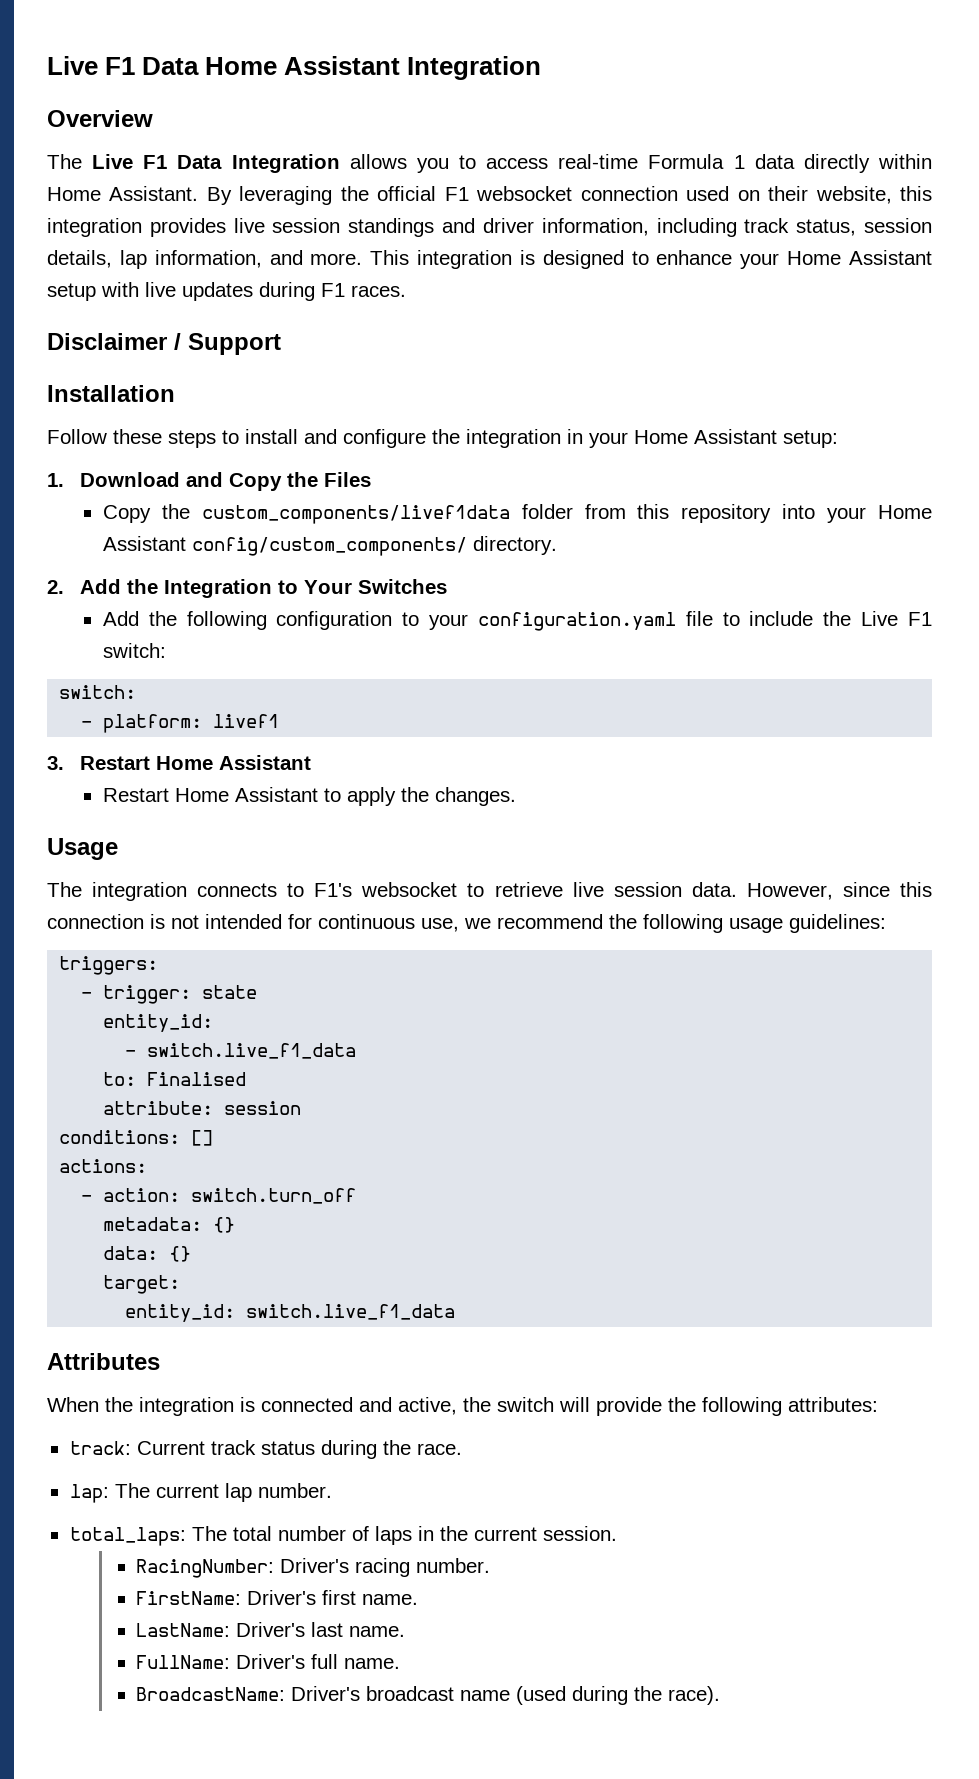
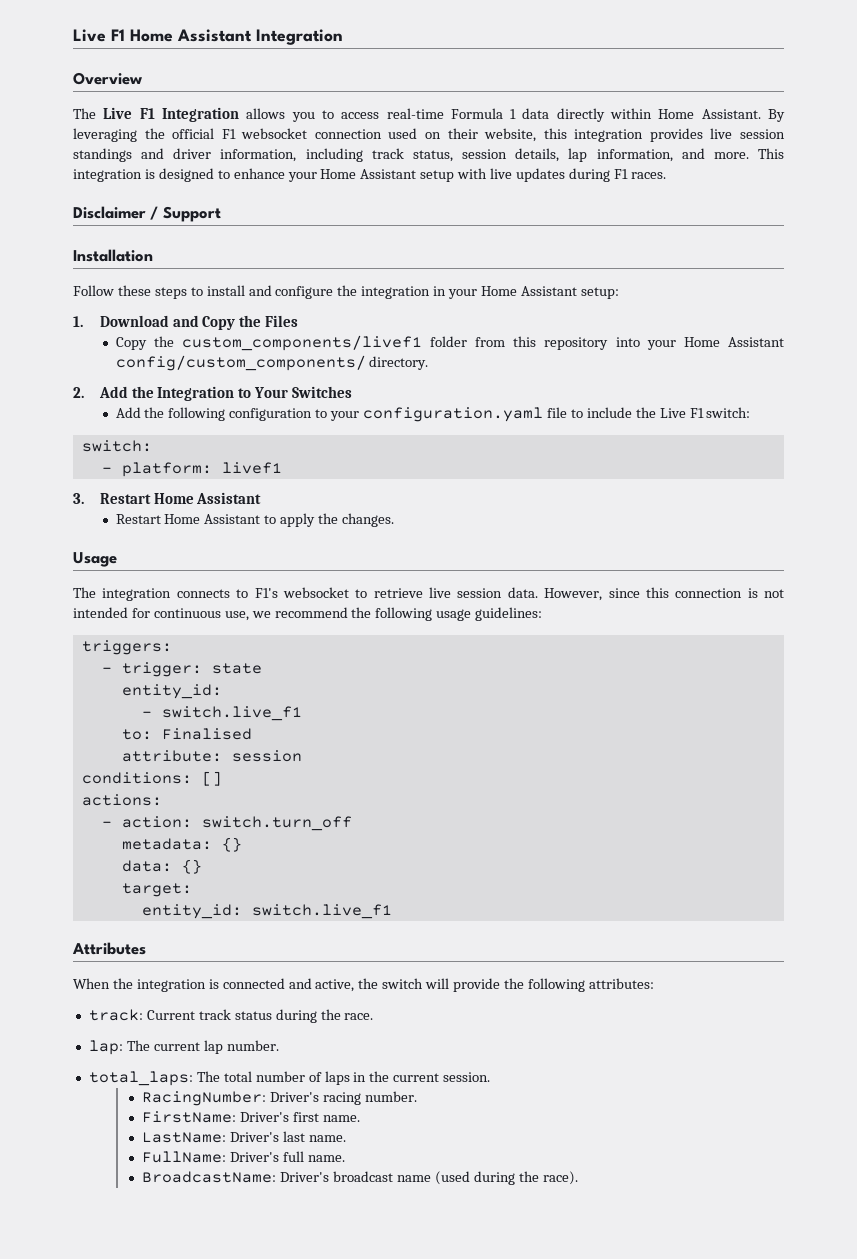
[47,56,200,75] Live F1 Data -> [73,29,125,42] Live F1
[177,155,223,169] Data -> (155, 113) none
[201,505,510,524] custom_components/livef1data -> [181,335,422,351] custom_components/livef1
[147,1043,357,1059] switch.live_f1_data -> [161,706,302,721] switch.live_f1
[246,1304,456,1320] switch.live_f1_data -> [251,904,392,919] switch.live_f1

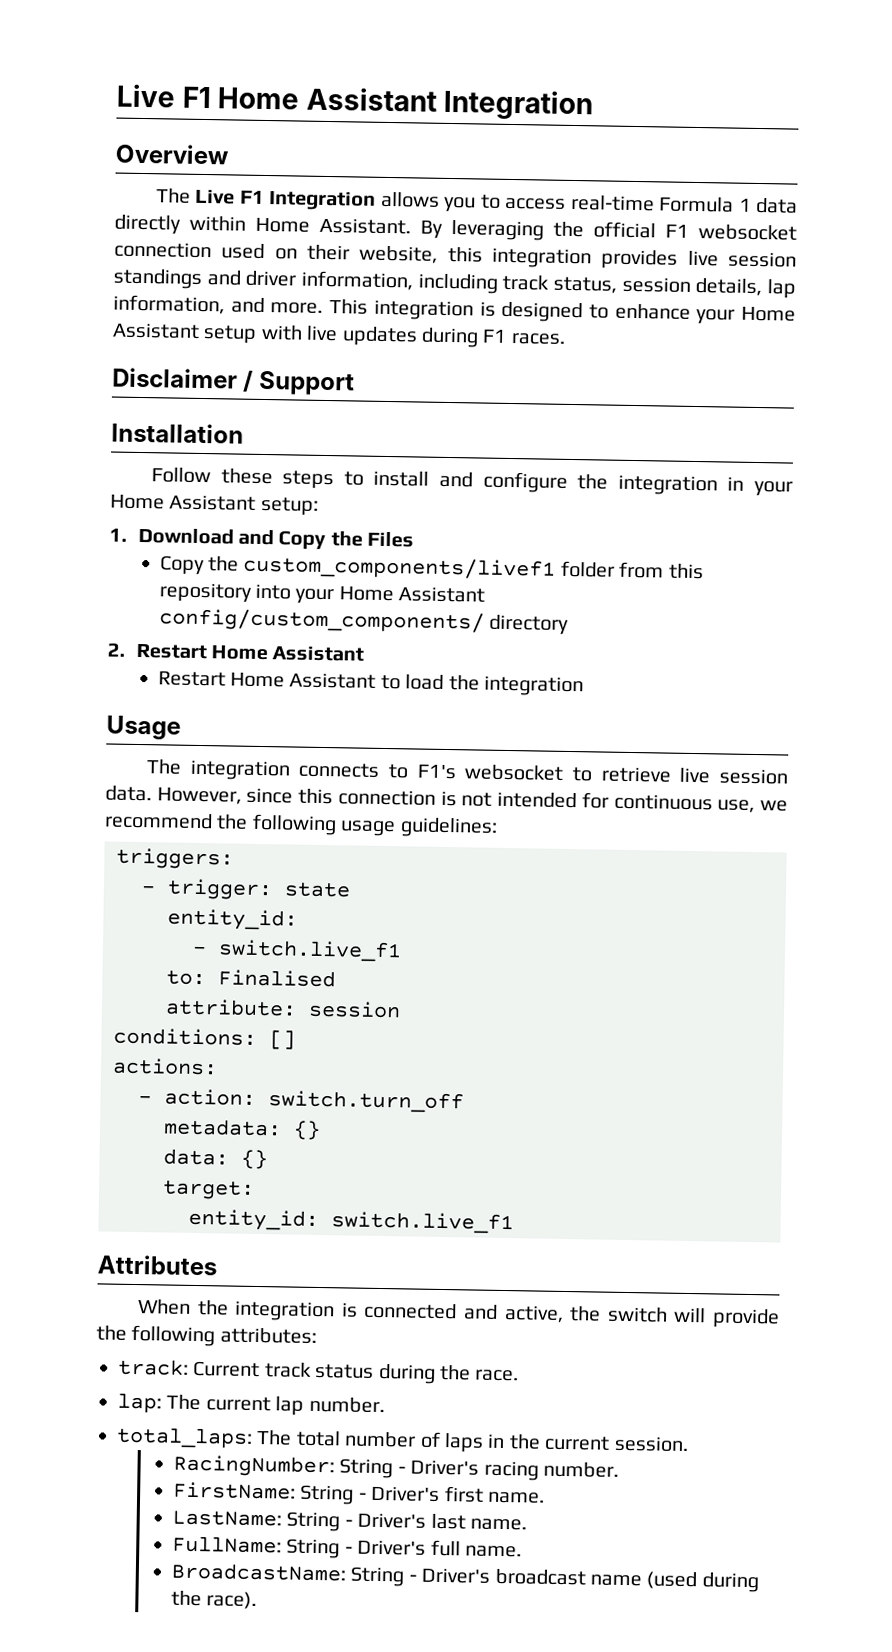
[369,356,429,370] [73,386,353,401] [115,407,751,422] [81,440,152,452] [101,462,282,477] [73,493,84,504] directory. // 2. Add the Integration to Your Switches // Add the following configuration to your configuration.yaml file to include the Live F1 switch: // switch: // - platform: livef1 // 3. -> [488,614,569,635] [107,642,125,657] directory // 2.
[280,513,395,527] apply the changes. -> [405,674,584,697] load the integration
(267, 1098) none -> [339,1458,406,1479] String -
(237, 1117) none -> [299,1484,367,1505] String -
(227, 1137) none -> [286,1511,353,1532] String -
(227, 1157) none -> [286,1538,353,1559] String -
(277, 1177) none -> [350,1566,417,1587] String -

